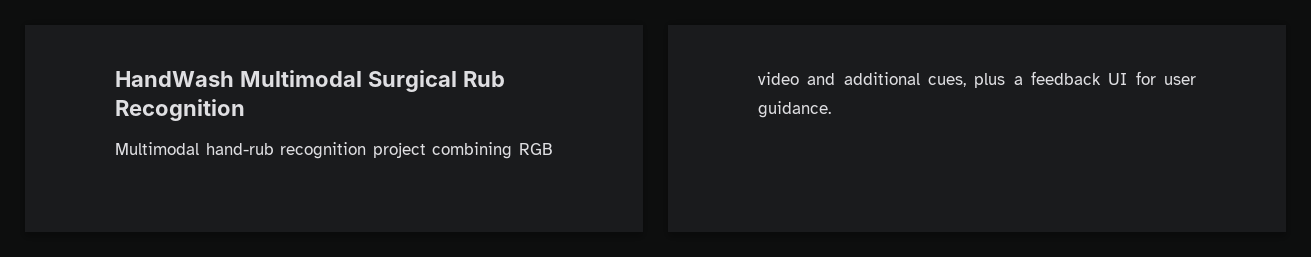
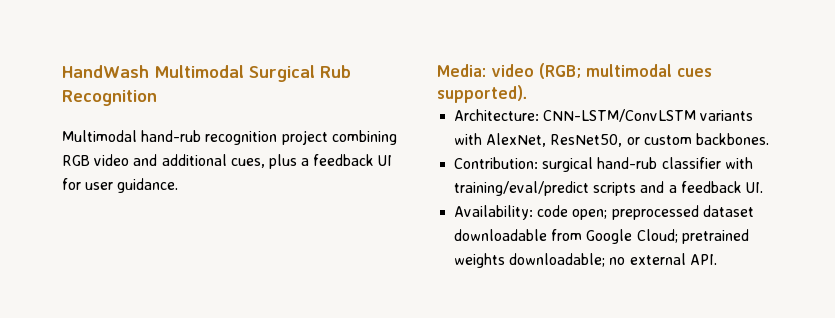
(831, 109) none -> [437,63,712,79] [437,85,528,103] [454,109,754,122] [454,133,769,147] [454,157,753,172] [454,181,763,196] [454,205,754,220] [454,229,749,244] [454,253,717,268] // Media: video (RGB; multimodal cues supported). // Architecture: CNN-LSTM/ConvLSTM variants with AlexNet, ResNet50, or custom backbones. // Contribution: surgical hand-rub classifier with training/eval/predict scripts and a feedback UI. // Availability: code open; preprocessed dataset downloadable from Google Cloud; pretrained weights downloadable; no external API.

